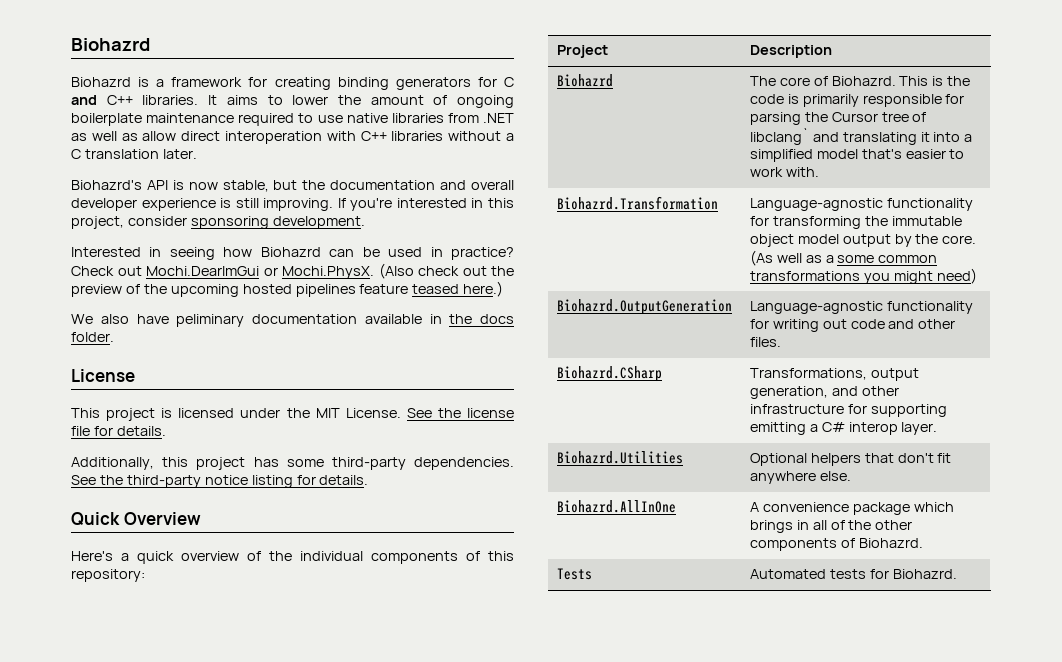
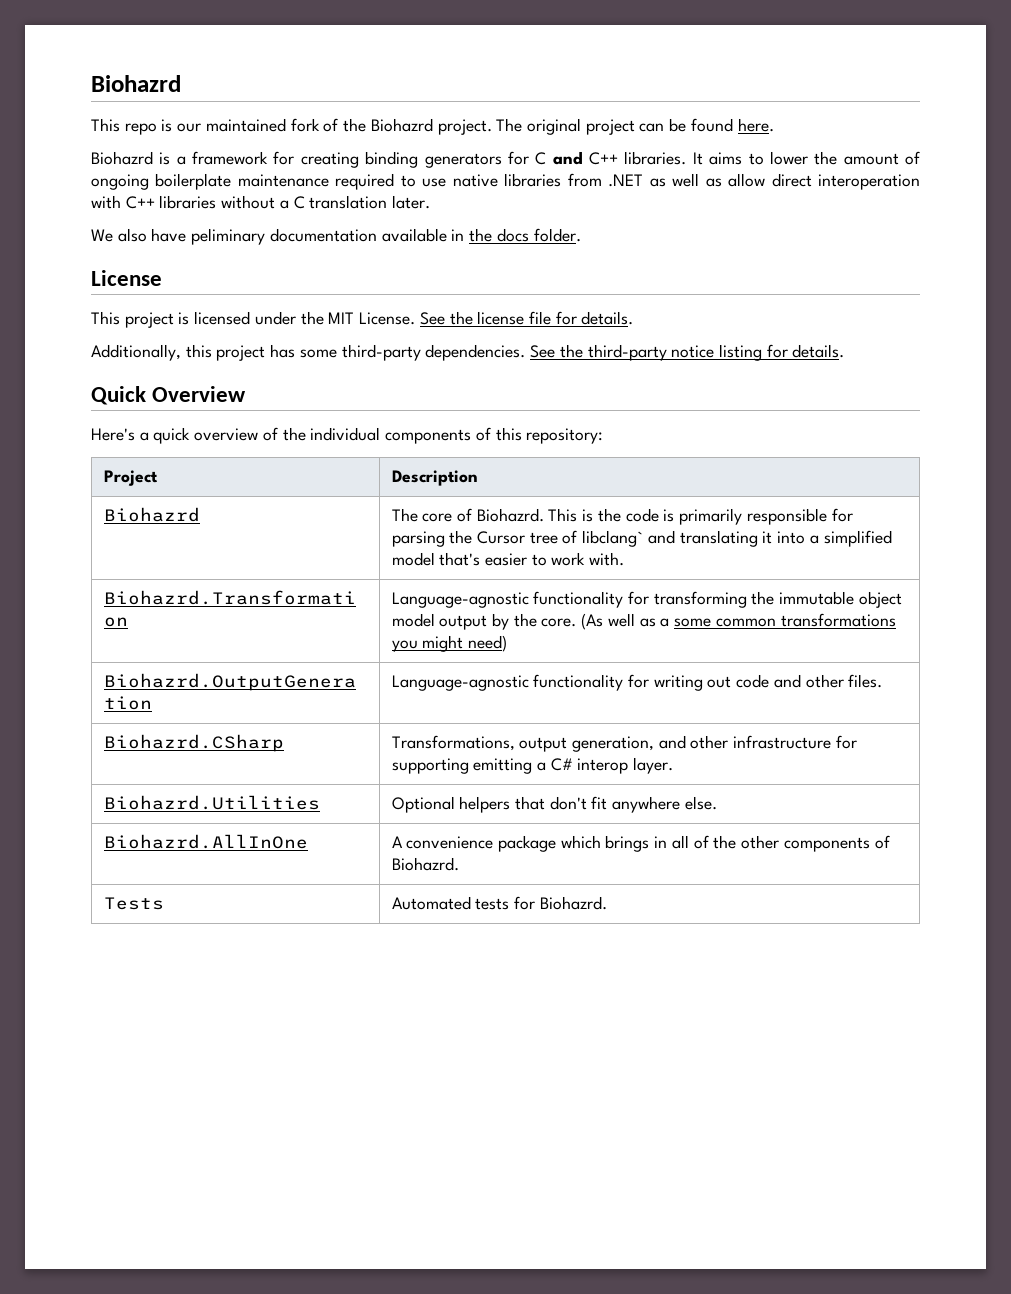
[71,38,150,51] Biohazrd -> [91,75,181,92] [91,118,774,135] Biohazrd // This repo is our maintained fork of the Biohazrd project. The original project can be found here.
[71,180,514,192] [71,198,514,211] [71,216,365,229] [71,247,514,260] [71,263,514,279] [71,281,504,297] // Biohazrd's API is now stable, but the documentation and overall developer experience is still improving. If you're interested in this project, consider sponsoring development. // Interested in seeing how Biohazrd can be used in practice? Check out Mochi.DearImGui or Mochi.PhysX. (Also check out the preview of the upcoming hosted pipelines feature teased here.) -> (431, 202) none

